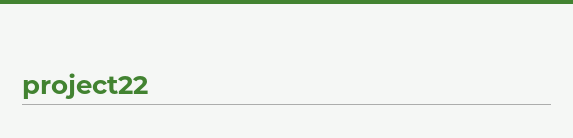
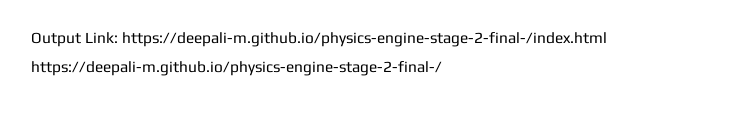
[22,73,148,99] project22 -> [31,32,608,47] [31,61,442,76] Output Link: https://deepali-m.github.io/physics-engine-stage-2-final-/index.html // https://deepali-m.github.io/physics-engine-stage-2-final-/

